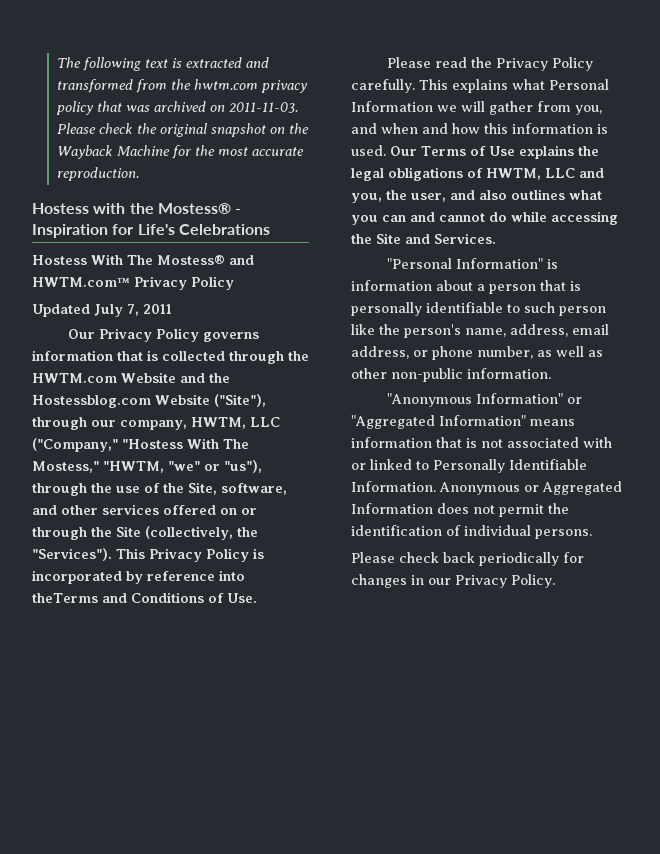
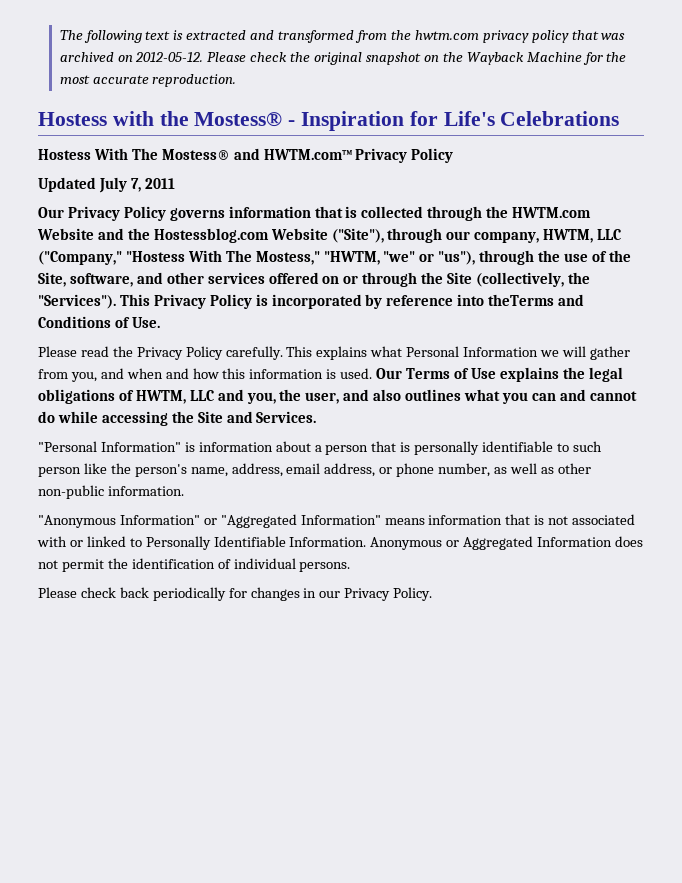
[228,102,298,113] 2011-11-03. -> [135,52,204,62] 2012-05-12.

